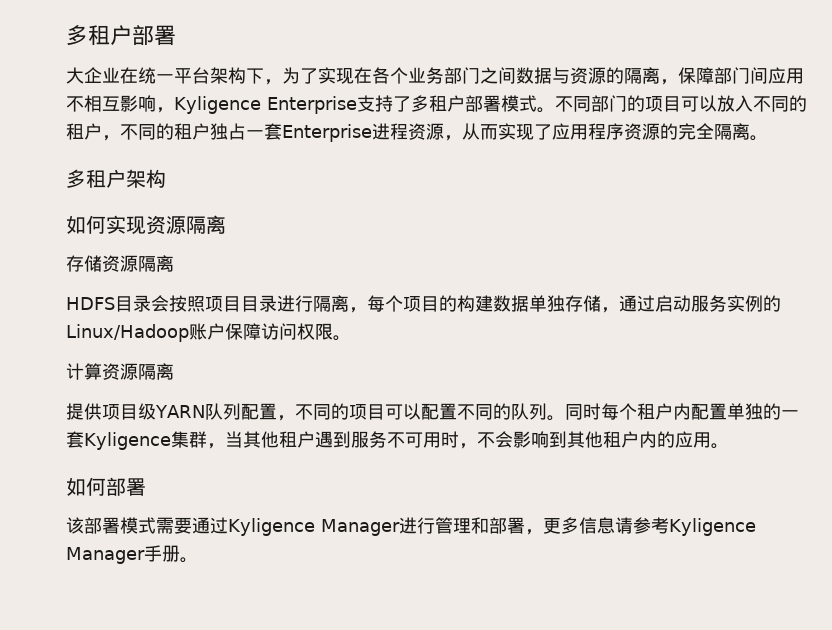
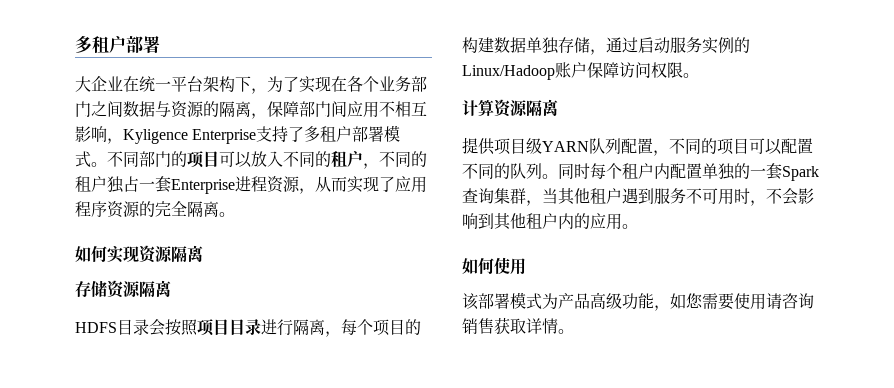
[66,169,166,188] // 多租户架构 -> (235, 214) none
[84,432,171,450] Kyligence -> [782,166,819,181] [462,188,494,204] Spark查询
[106,477,146,496] 部署 -> [494,257,526,275] 使用
[156,517,756,536] [66,545,180,564] 需要通过Kyligence Manager进行管理和部署，更多信息请参考Kyligence Manager手册 -> [542,292,814,311] [462,317,558,334] 为产品高级功能，如您需要使用请咨询销售获取详情

